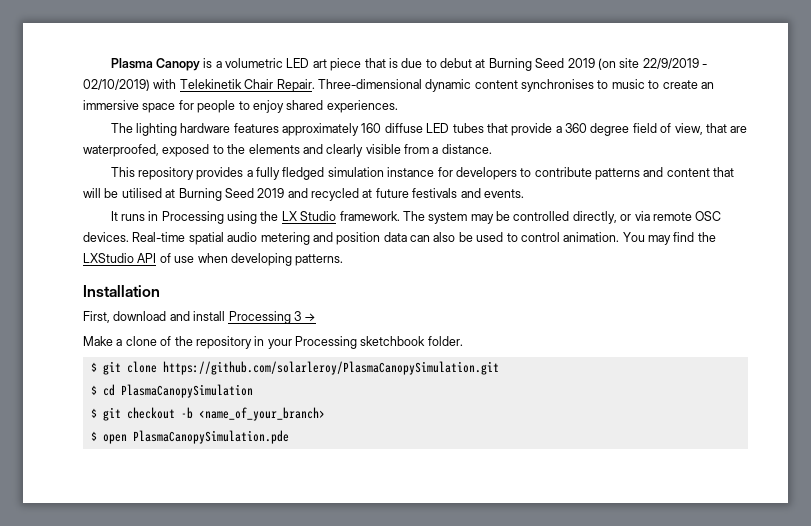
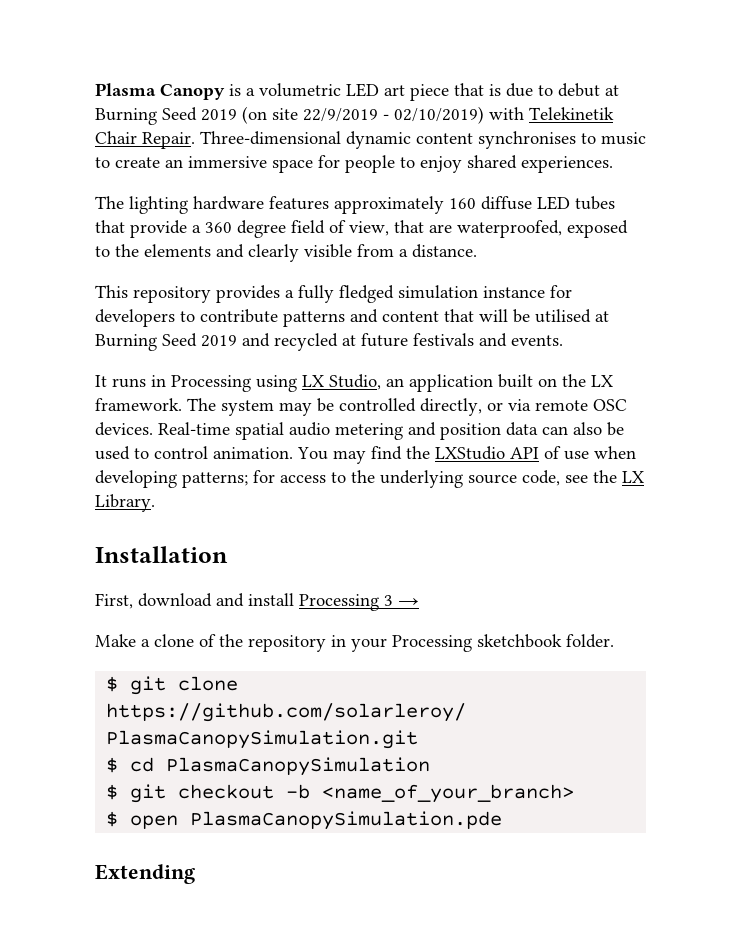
[260,211,337,221] the LX Studio -> [302,374,613,392] LX Studio, an application built on the LX
[295,254,344,266] patterns. -> [182,470,644,488] [95,494,155,512] patterns; for access to the underlying source code, see the LX Library.
(289, 437) none -> [95,864,195,884] // Extending

